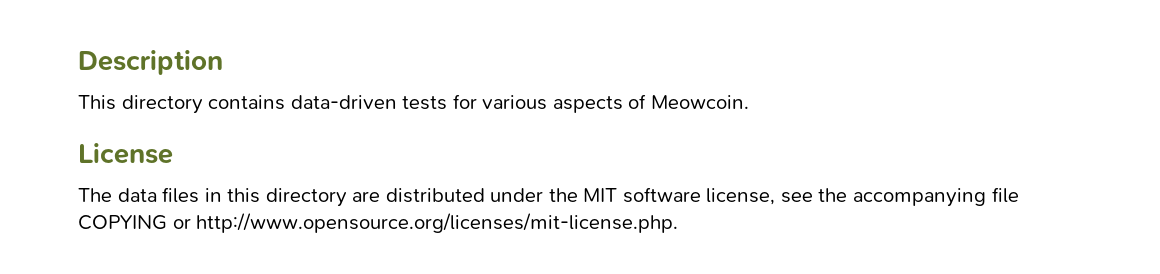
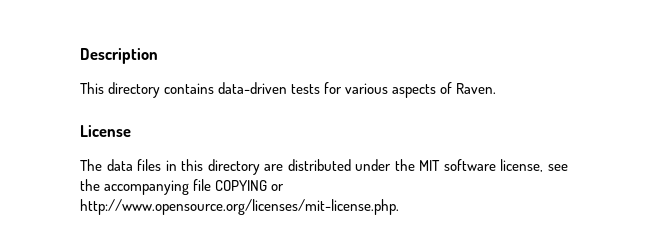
[650,95,749,109] Meowcoin. -> [456,83,497,94] Raven.

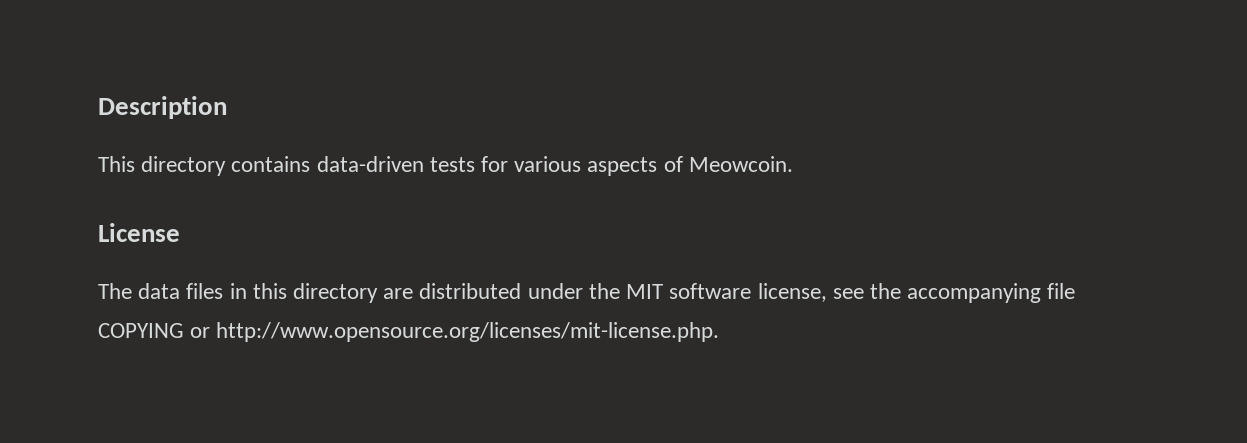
[456,83,497,94] Raven. -> [688,156,793,172] Meowcoin.

